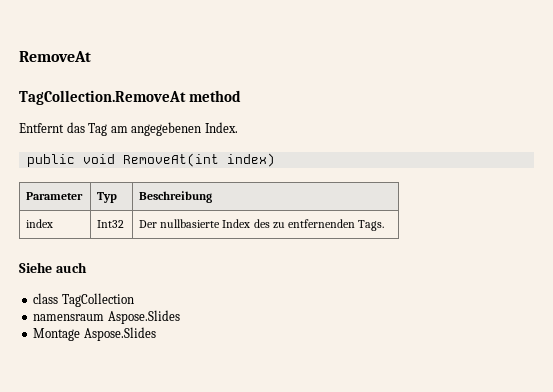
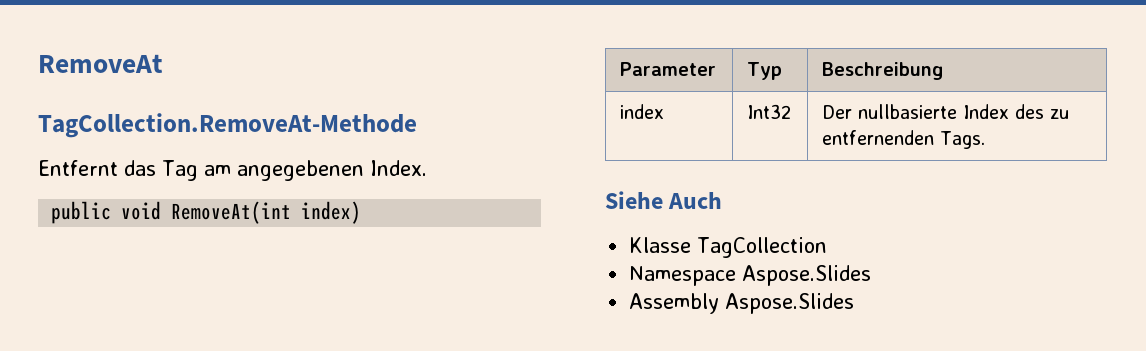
[19,90,241,105] TagCollection.RemoveAt method -> [38,113,417,138] TagCollection.RemoveAt-Methode
[55,262,87,273] [33,293,59,304] auch // class -> [668,192,723,209] [629,237,692,253] Auch // Klasse
[33,314,105,321] namensraum -> [629,266,737,286] Namespace
[33,328,81,341] Montage -> [629,293,720,314] Assembly

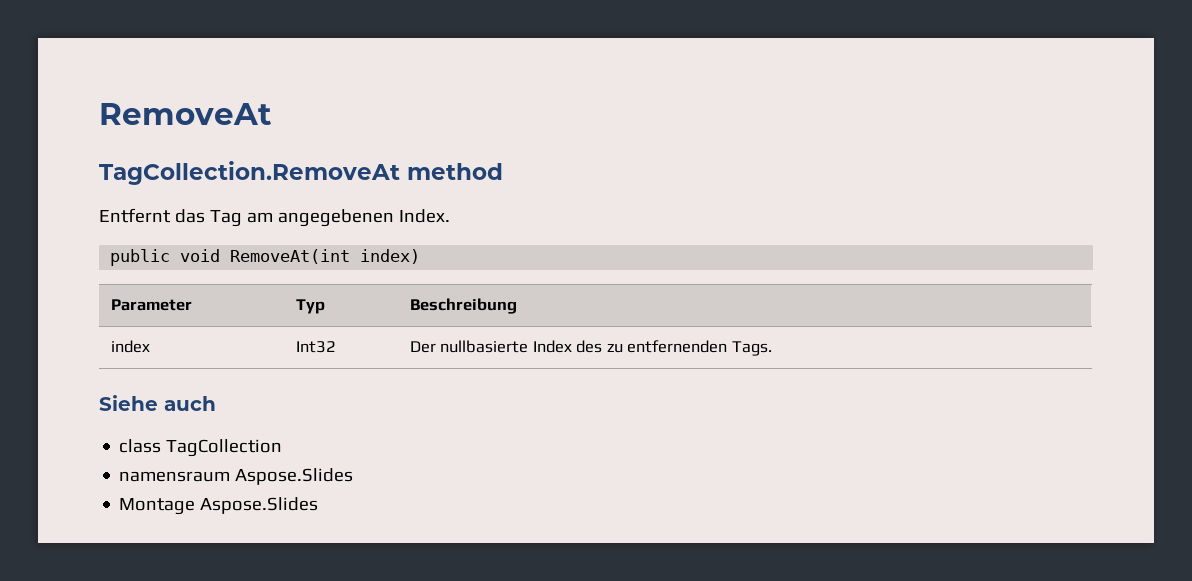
[38,113,417,138] TagCollection.RemoveAt-Methode -> [99,161,503,185] TagCollection.RemoveAt method
[668,192,723,209] [629,237,692,253] Auch // Klasse -> [164,396,216,411] [119,439,162,453] auch // class
[629,266,737,286] Namespace -> [119,471,231,482] namensraum
[629,293,720,314] Assembly -> [119,498,196,515] Montage

